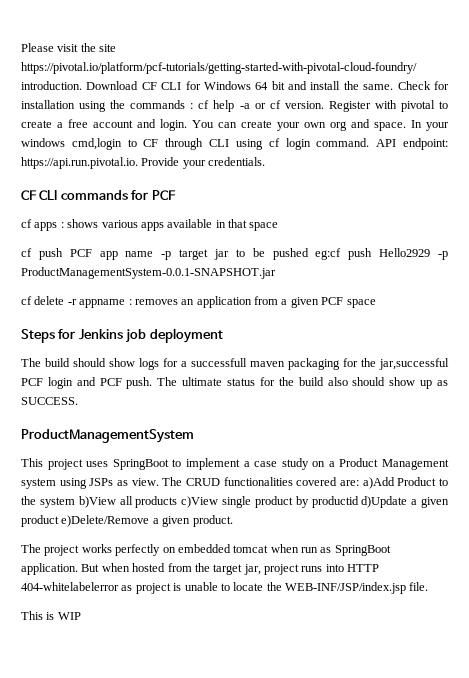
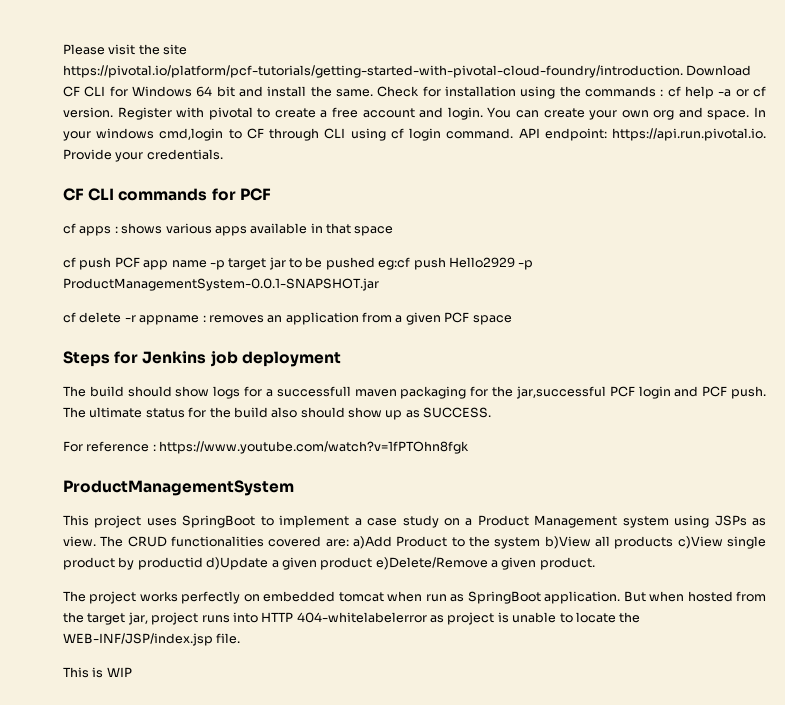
(78, 401) none -> [63,441,470,454] // For reference : https://www.youtube.com/watch?v=1fPTOhn8fgk

